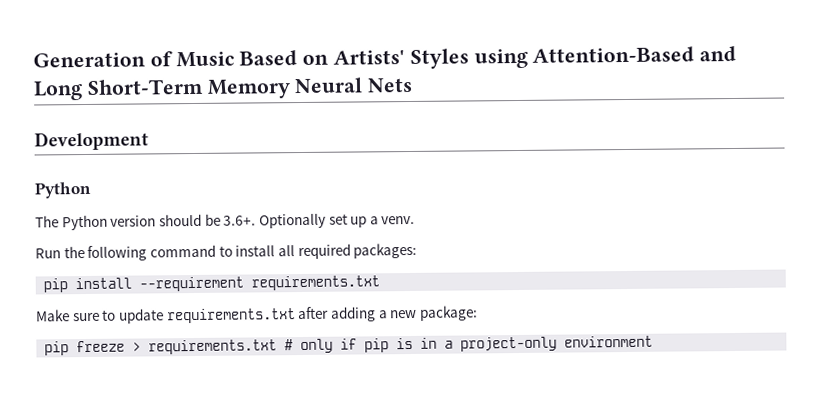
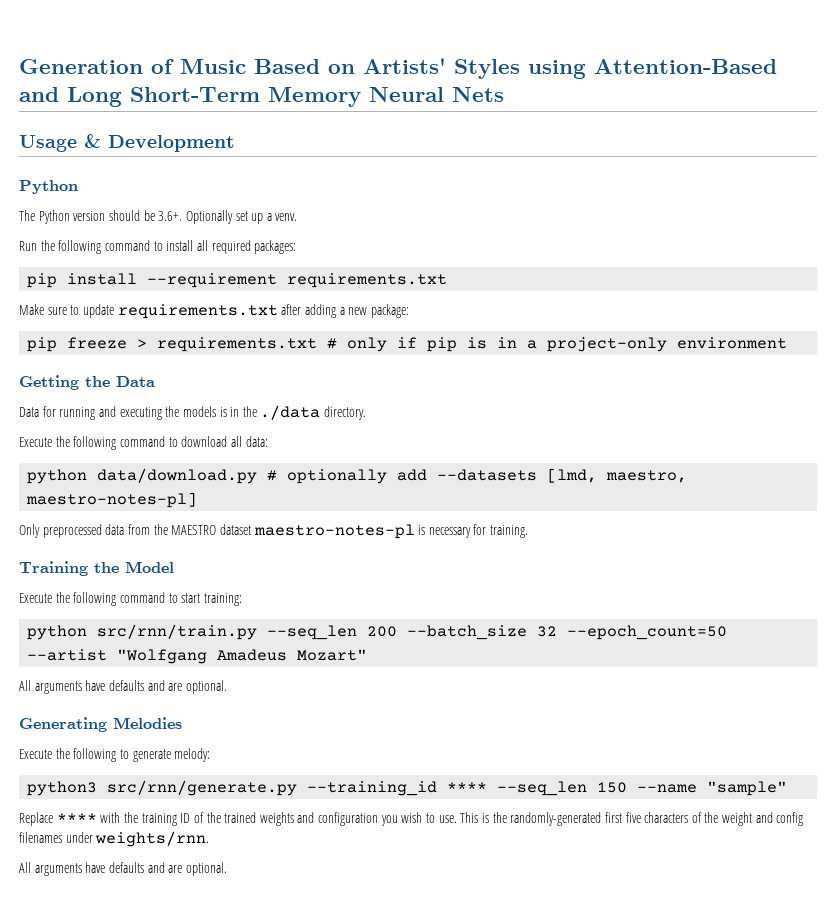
(414, 85) none -> [19,134,101,152] Usage &
(654, 341) none -> [19,375,155,390] [19,405,367,420] [19,436,268,450] [27,468,688,484] [26,492,198,508] [19,524,529,539] [19,561,174,576] [19,592,242,606] [27,624,728,640] [27,649,368,664] [19,680,227,694] [19,717,182,732] [19,748,211,762] [27,780,788,796] [19,812,804,826] [19,831,210,847] [19,862,227,876] // Getting the Data // Data for running and executing the models is in the ./data directory. // Execute the following command to download all data: // python data/download.py # optionally add --datasets [lmd, maestro, maestro-notes-pl] // Only preprocessed data from the MAESTRO dataset maestro-notes-pl is necessary for training. // Training the Model // Execute the following command to start training: // python src/rnn/train.py --seq_len 200 --batch_size 32 --epoch_count=50 --artist "Wolfgang Amadeus Mozart" // All arguments have defaults and are optional. // Generating Melodies // Execute the following to generate melody: // python3 src/rnn/generate.py --training_id **** --seq_len 150 --name "sample" // Replace **** with the training ID of the trained weights and configuration you wish to use. This is the randomly-generated first five characters of the weight and config filenames under weights/rnn. // All arguments have defaults and are optional.

